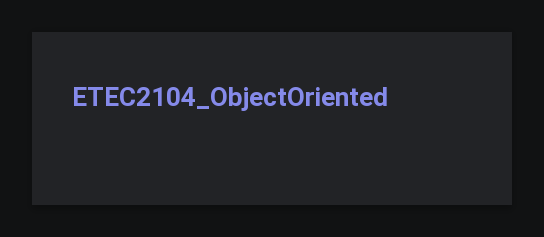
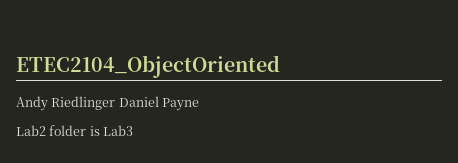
(388, 99) none -> [16,96,200,111] [16,125,134,136] // Andy Riedlinger Daniel Payne // Lab2 folder is Lab3

